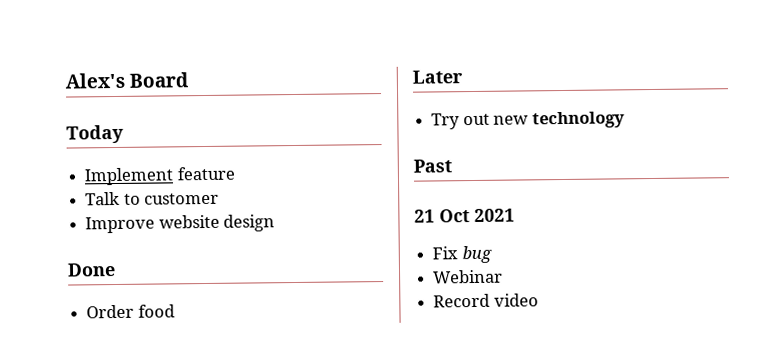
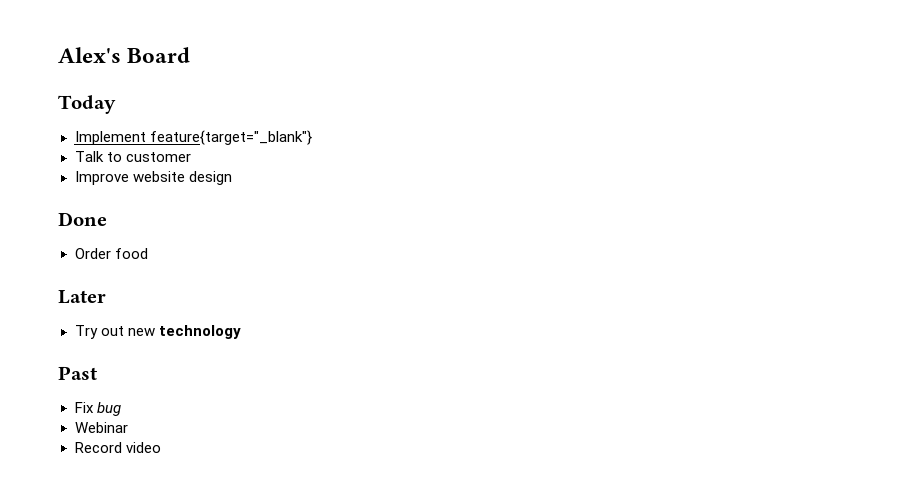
[176,166,235,181] feature -> [149,130,312,145] feature{target="_blank"}
[414,208,515,223] // 21 Oct 2021 -> (97, 373) none

